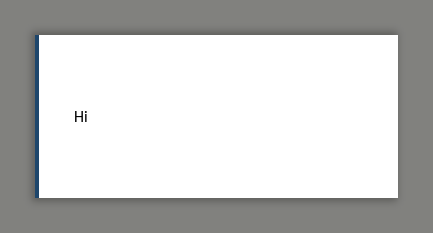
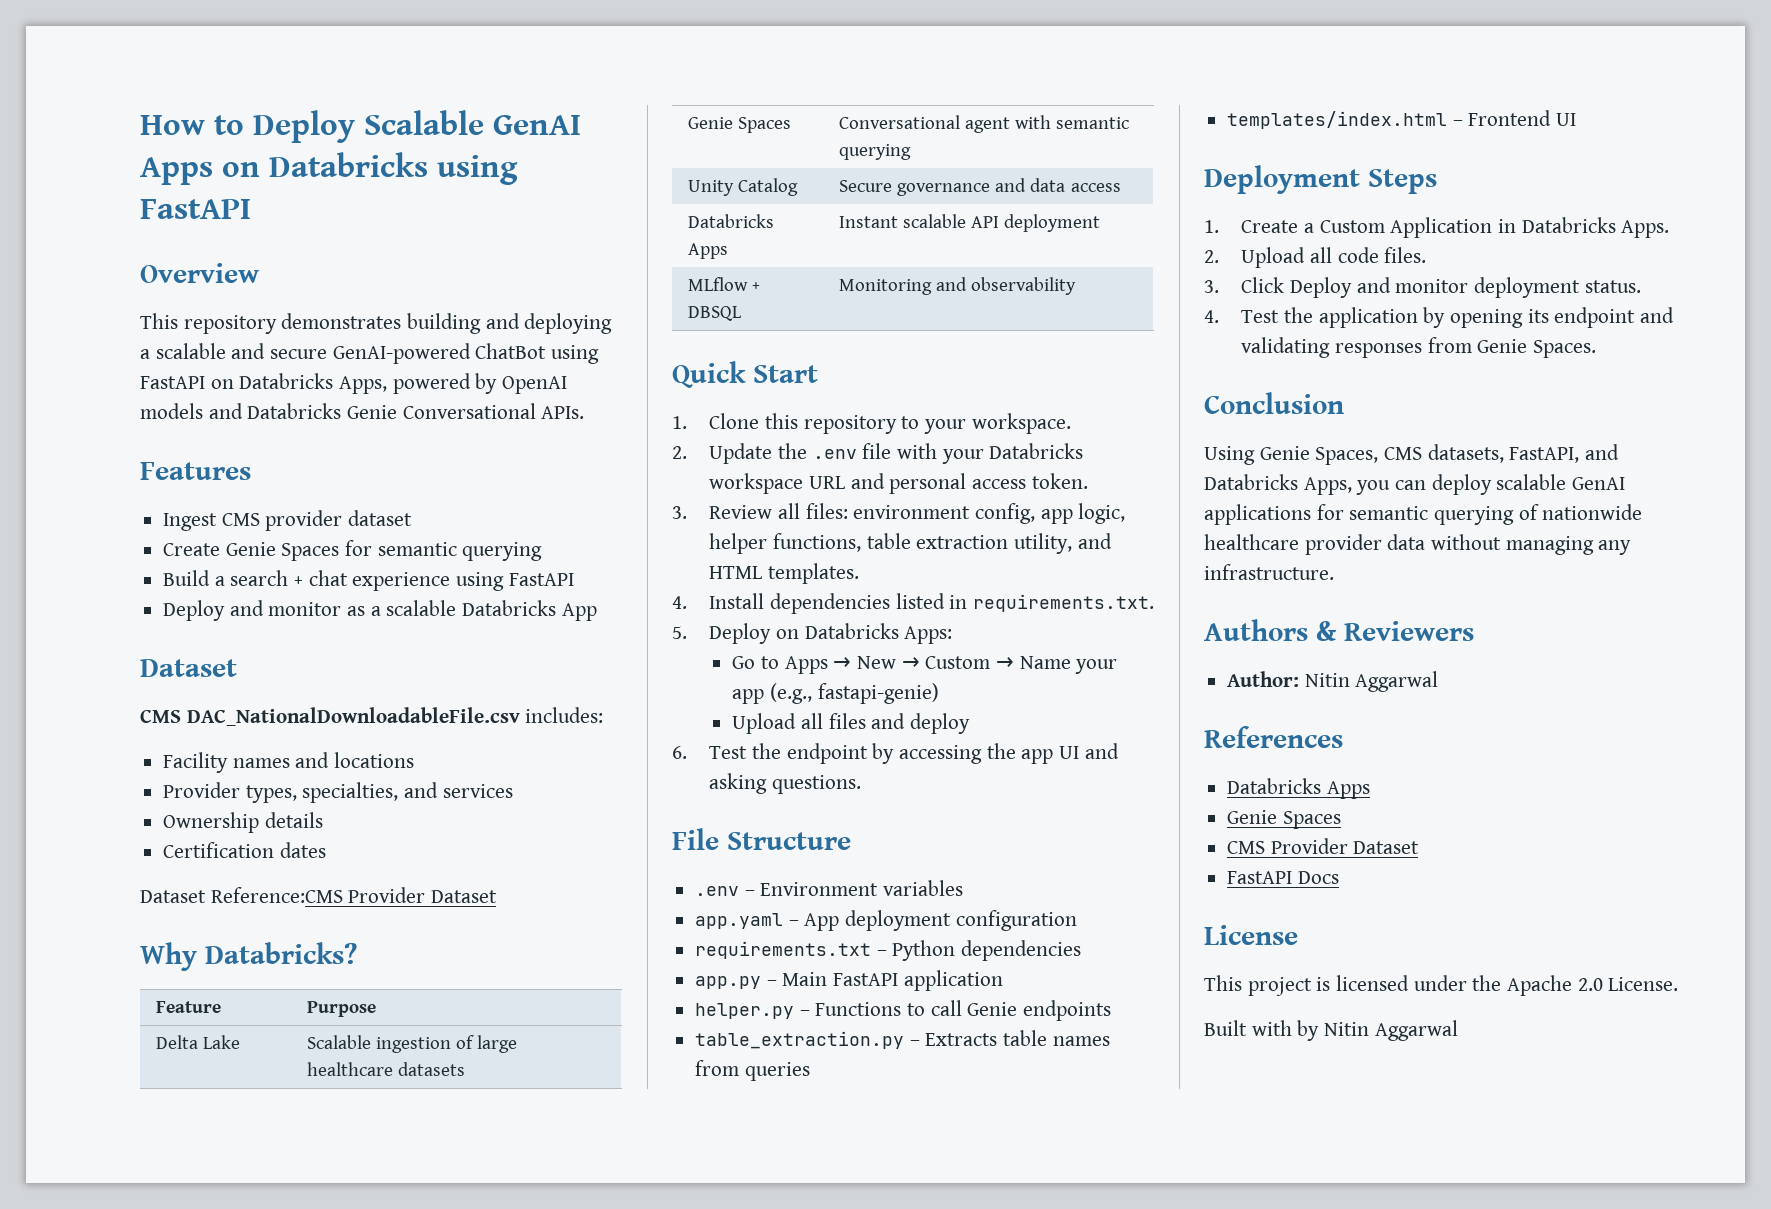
[74,111,88,122] Hi -> [140,110,581,143] [140,152,518,185] [140,199,251,219] [140,263,259,283] [140,313,613,334] [140,343,600,364] [140,373,568,394] [140,403,585,419] [140,462,251,480] [163,510,413,531] [163,540,543,561] [163,570,574,591] [163,600,597,621] [140,659,237,677] [140,707,604,726] [163,752,415,773] [163,782,513,803] [163,812,323,833] [163,842,326,858] [140,887,498,903] [140,942,357,971] [156,1001,222,1013] [307,1001,377,1017] [156,1035,241,1049] [307,1035,518,1053] [307,1062,466,1076] [688,117,792,133] [839,115,1130,133] [839,144,912,160] [688,178,799,196] [839,178,1121,196] [688,214,775,228] [688,243,729,259] [839,214,1101,232] [688,277,761,291] [688,306,742,321] [839,277,1077,295] [672,361,818,388] [672,413,1071,434] [672,443,1084,464] [709,473,1088,494] [672,503,1126,524] [709,533,1112,554] [709,563,859,584] [672,593,1154,614] [672,623,953,644] [732,656,1118,674] [732,683,939,704] [732,713,971,734] [672,743,1119,764] [709,773,861,794] [672,828,851,850] [695,880,964,896] [695,910,1077,931] [695,940,1082,961] [695,970,1003,991] [695,1000,1112,1021] [695,1030,1110,1049] [695,1060,810,1081] [1227,110,1577,129] [1204,165,1437,194] [1204,217,1670,238] [1204,247,1427,268] [1204,277,1641,298] [1204,307,1674,328] [1241,337,1596,358] [1204,392,1344,414] [1204,444,1620,465] [1204,474,1626,495] [1204,504,1643,525] [1204,534,1632,555] [1204,564,1334,580] [1204,619,1474,641] [1227,671,1439,692] [1204,726,1343,748] [1227,778,1370,799] [1227,810,1341,829] [1227,838,1420,854] [1227,871,1339,884] [1204,925,1298,945] [1204,975,1679,996] [1204,1020,1458,1041] How to Deploy Scalable GenAI Apps on Databricks using FastAPI // Overview // This repository demonstrates building and deploying a scalable and secure GenAI-powered ChatBot using FastAPI on Databricks Apps, powered by OpenAI models and Databricks Genie Conversational APIs. // Features // Ingest CMS provider dataset // Create Genie Spaces for semantic querying // Build a search + chat experience using FastAPI // Deploy and monitor as a scalable Databricks App // Dataset // CMS DAC_NationalDownloadableFile.csv includes: // Facility names and locations // Provider types, specialties, and services // Ownership details // Certification dates // Dataset Reference:CMS Provider Dataset // Why Databricks? // Feature | Purpose // Delta Lake | Scalable ingestion of large healthcare datasets // Genie Spaces | Conversational agent with semantic querying // Unity Catalog | Secure governance and data access // Databricks Apps | Instant scalable API deployment // MLflow + DBSQL | Monitoring and observability // Quick Start // 1. Clone this repository to your workspace. // 2. Update the .env file with your Databricks workspace URL and personal access token. // 3. Review all files: environment config, app logic, helper functions, table extraction utility, and HTML templates. // 4. Install dependencies listed in requirements.txt. // 5. Deploy on Databricks Apps: // Go to Apps → New → Custom → Name your app (e.g., fastapi-genie) // Upload all files and deploy // 6. Test the endpoint by accessing the app UI and asking questions. // File Structure // .env – Environment variables // app.yaml – App deployment configuration // requirements.txt – Python dependencies // app.py – Main FastAPI application // helper.py – Functions to call Genie endpoints // table_extraction.py – Extracts table names from queries // templates/index.html – Frontend UI // Deployment Steps // 1. Create a Custom Application in Databricks Apps. // 2. Upload all code files. // 3. Click Deploy and monitor deployment status. // 4. Test the application by opening its endpoint and validating responses from Genie Spaces. // Conclusion // Using Genie Spaces, CMS datasets, FastAPI, and Databricks Apps, you can deploy scalable GenAI applications for semantic querying of nationwide healthcare provider data without managing any infrastructure. // Authors & Reviewers // Author: Nitin Aggarwal // References // Databricks Apps // Genie Spaces // CMS Provider Dataset // FastAPI Docs // License // This project is licensed under the Apache 2.0 License. // Built with by Nitin Aggarwal

